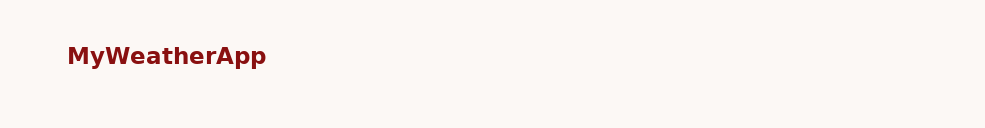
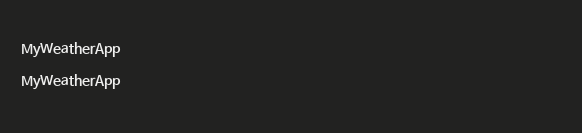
[67,47,266,69] MyWeatherApp -> [21,42,121,58] [21,74,121,90] MyWeatherApp // MyWeatherApp

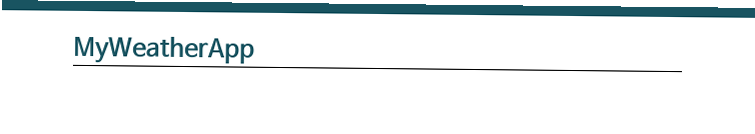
[21,42,121,58] [21,74,121,90] MyWeatherApp // MyWeatherApp -> [73,35,255,65] MyWeatherApp

